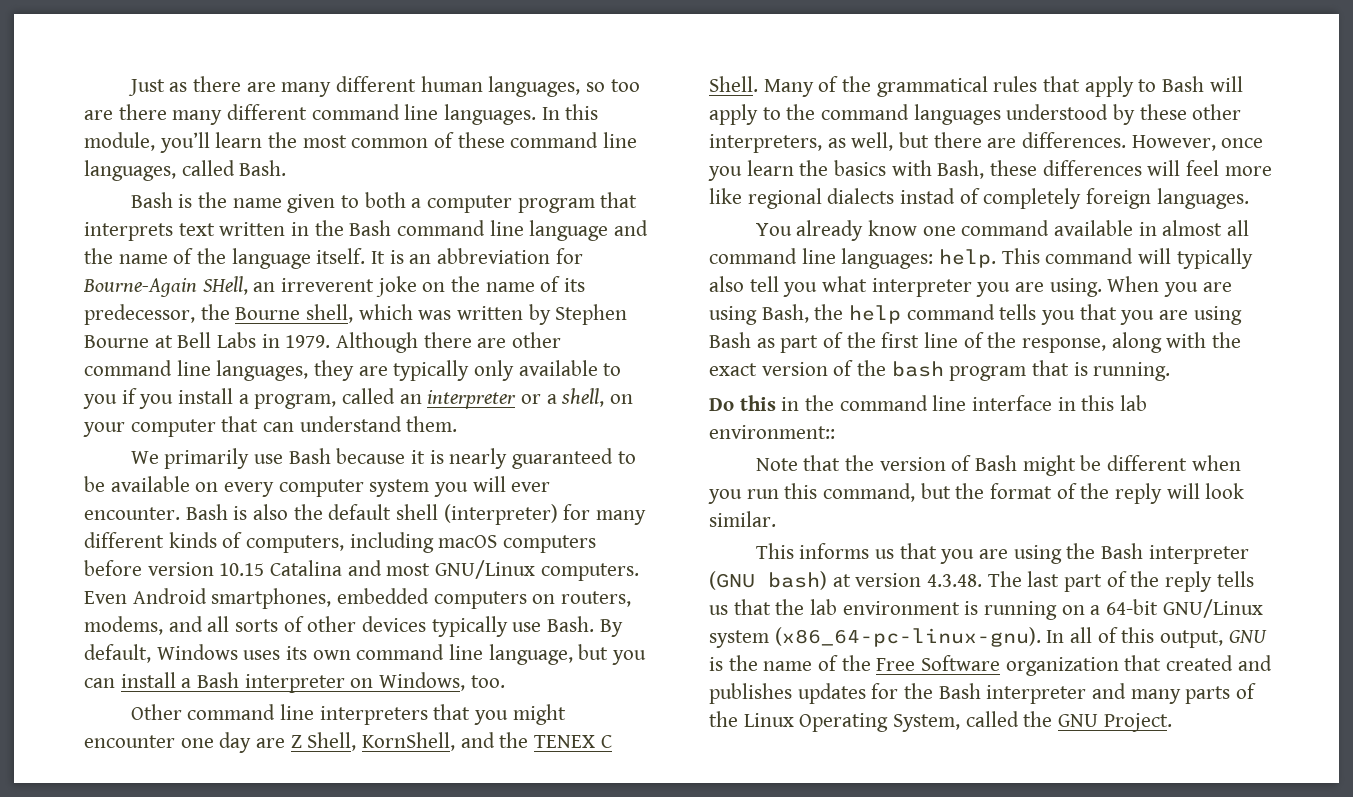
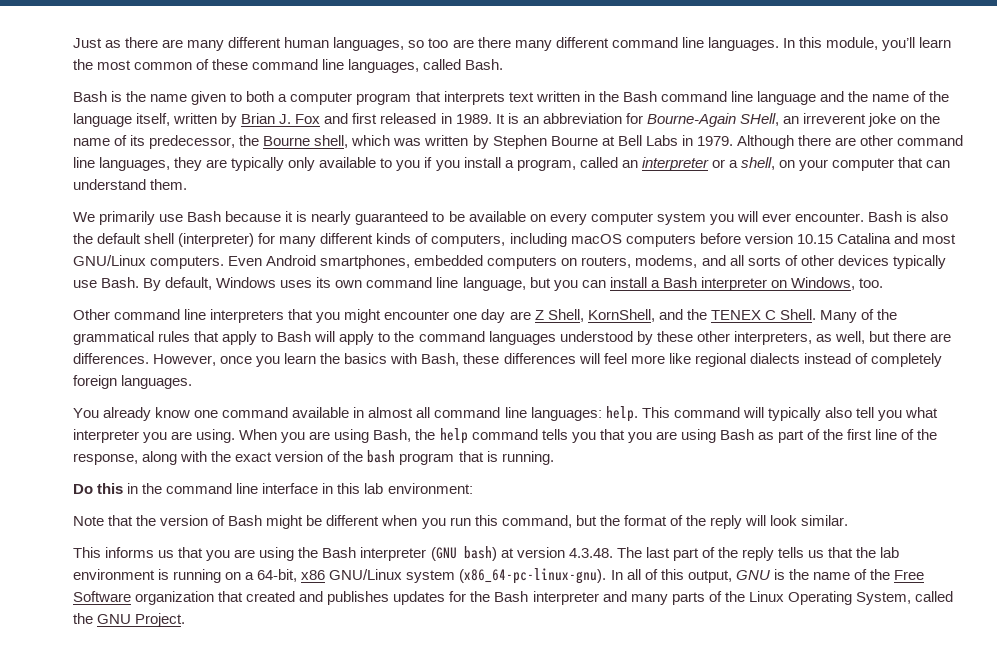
[316,248,366,264] itself. -> [136,113,492,127] itself, written by Brian J. Fox and first released in 1989.
[900,188,956,204] instad -> [803,353,851,364] instead
[709,425,835,439] environment:: -> [387,483,473,494] environment:
[1106,599,1159,615] 64-bit -> [257,569,326,582] 64-bit, x86

